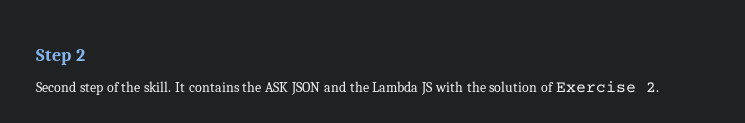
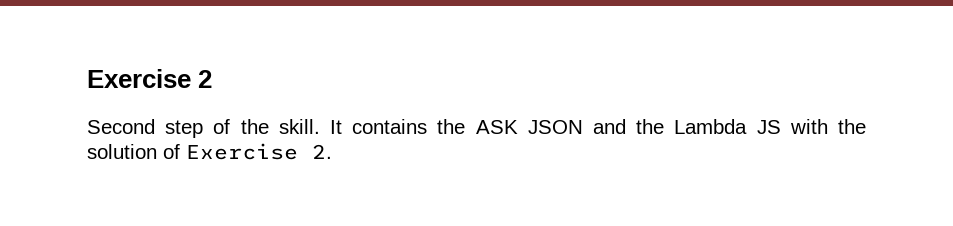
[36,49,71,65] Step -> [87,69,191,88] Exercise

